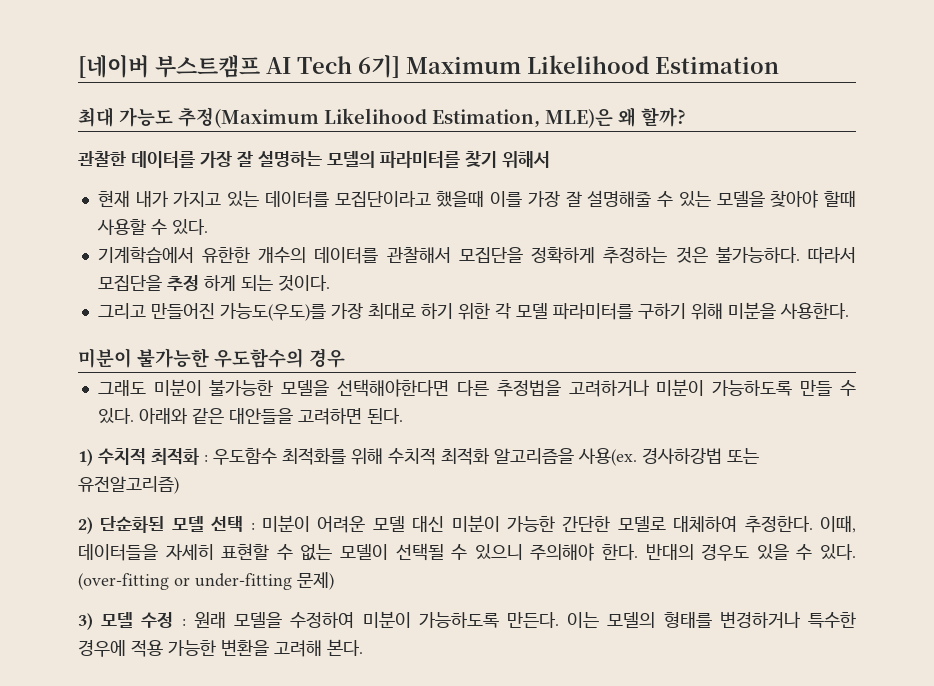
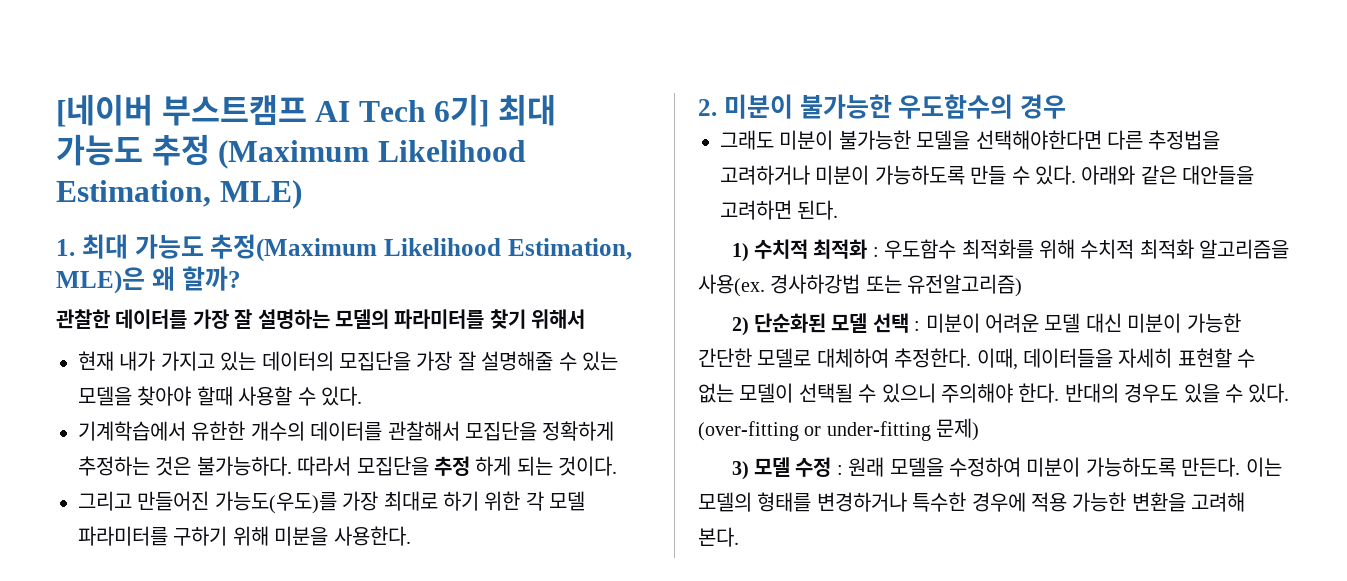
[406,55,779,74] Maximum Likelihood Estimation // -> [497,94,556,126] [56,134,526,169] [56,180,302,209] [56,239,75,256] 최대 가능도 추정 (Maximum Likelihood Estimation, MLE) // 1.
[264,190,523,208] 데이터를 모집단이라고 했을때 이를 -> [261,351,411,371] 데이터의 모집단을
(849, 311) none -> [698,99,717,116] 2.

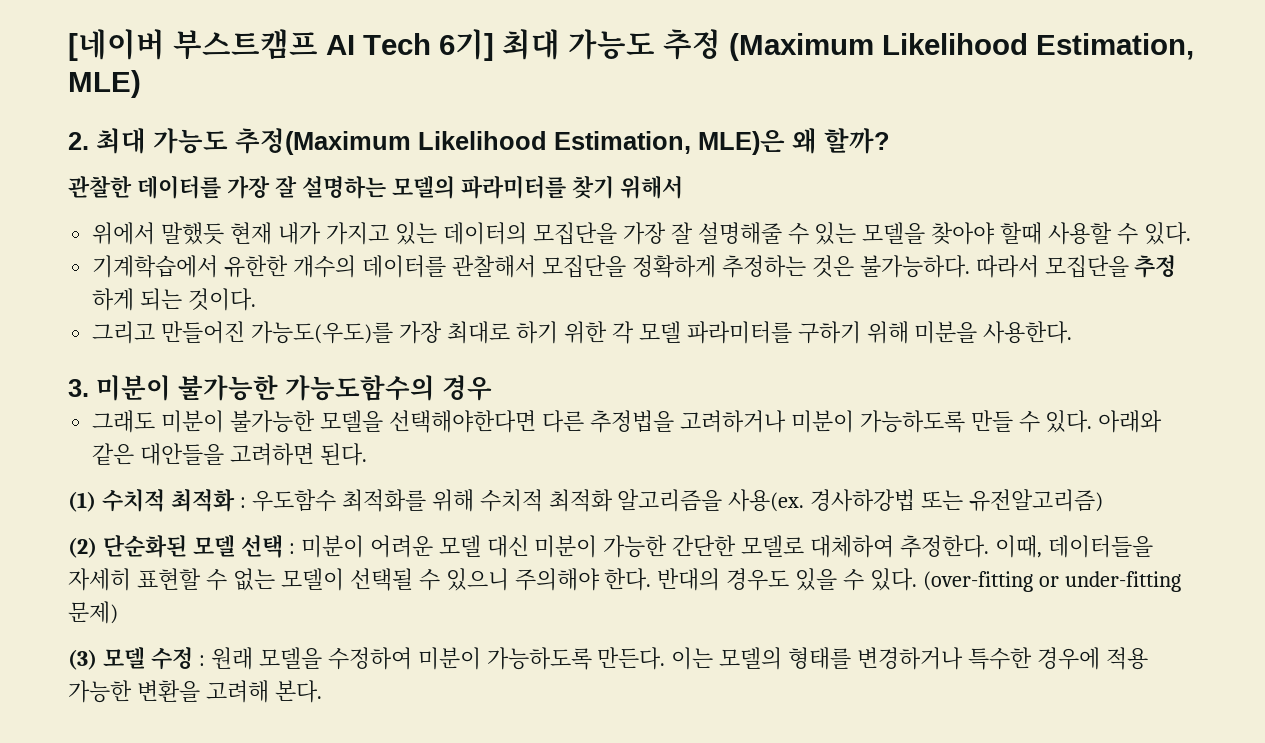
[56,239,75,256] 1. -> [68,132,89,150] 2.
(586, 319) none -> [92,222,225,245] 위에서 말했듯
[698,94,1014,119] 2. 미분이 불가능한 우도함수의 -> [68,375,435,401] 3. 미분이 불가능한 가능도함수의
[731,243,749,262] 1) -> [68,491,96,512] (1)
[731,317,749,336] 2) -> [68,537,97,558] (2)
[731,461,749,480] 3) -> [68,649,97,670] (3)

